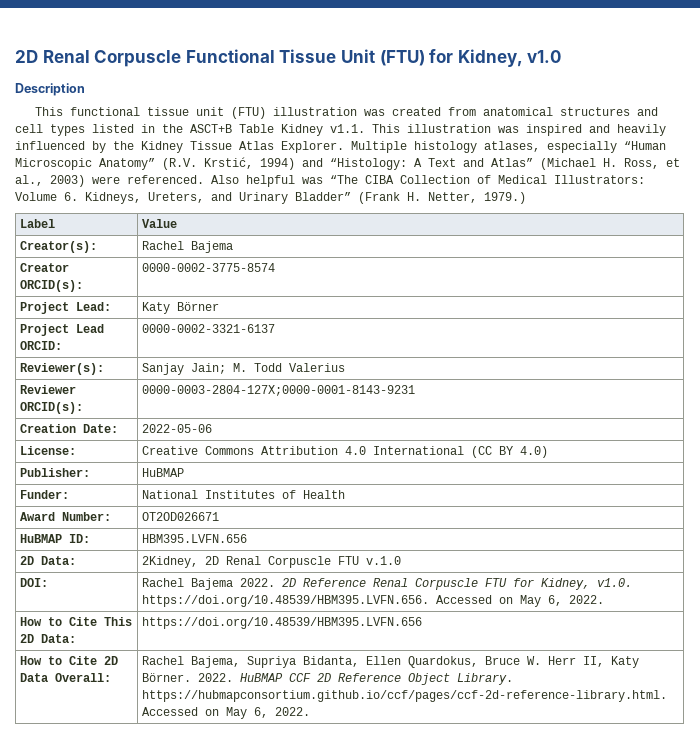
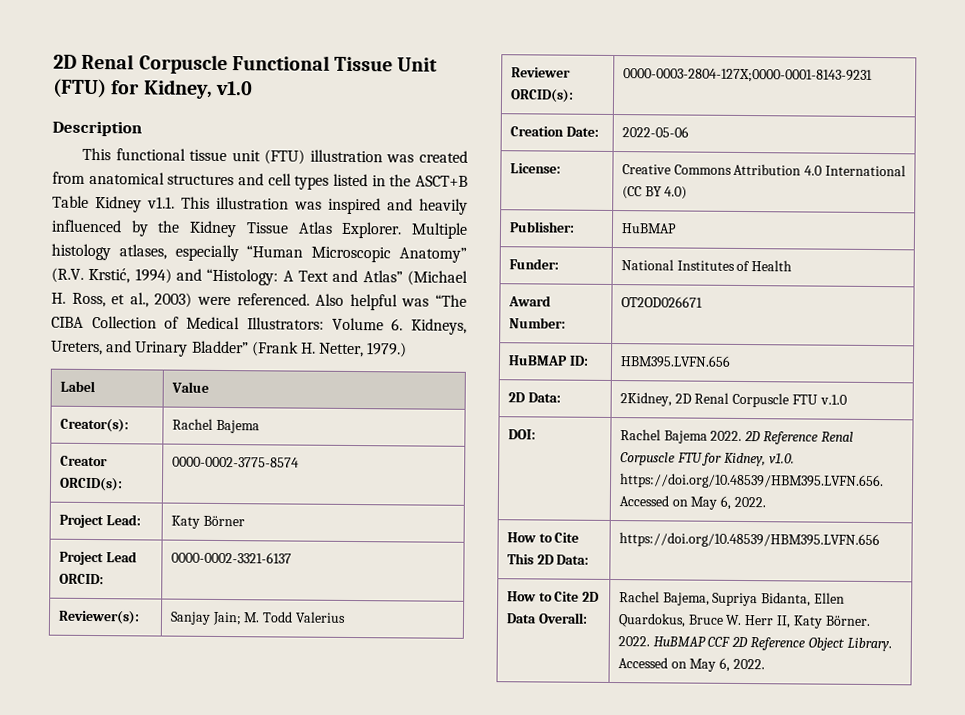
[142,690,668,702] https://hubmapconsortium.github.io/ccf/pages/ccf-2d-reference-library.html. -> (892, 644) none

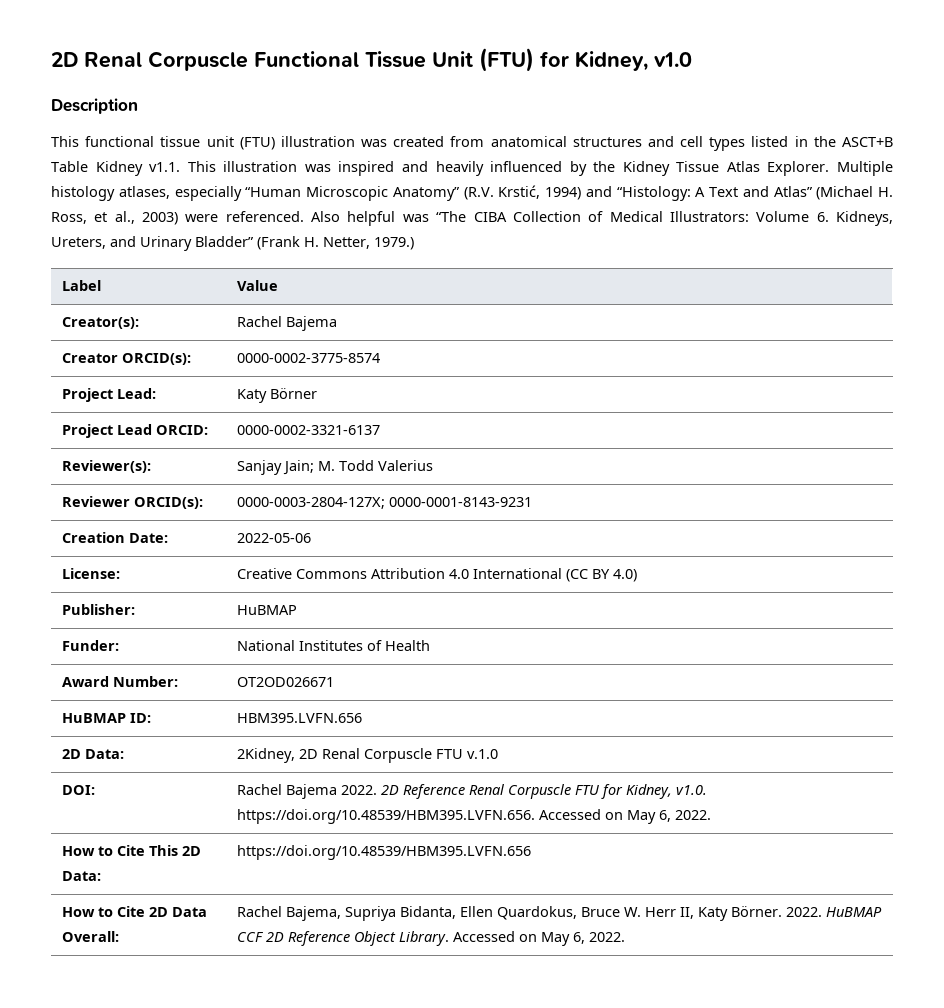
[622,68,873,83] 0000-0003-2804-127X;0000-0001-8143-9231 -> [237,497,533,509] 0000-0003-2804-127X; 0000-0001-8143-9231

